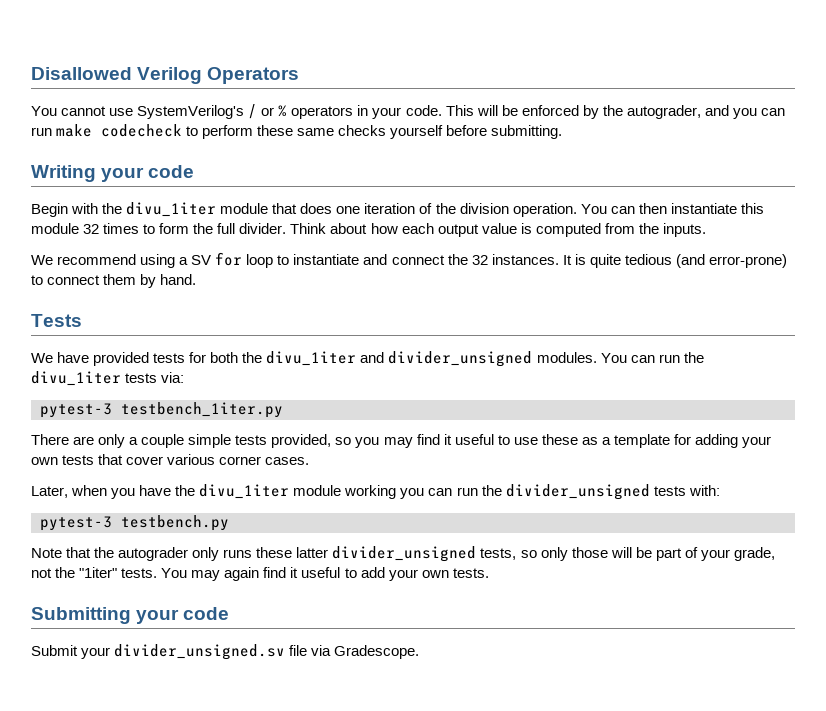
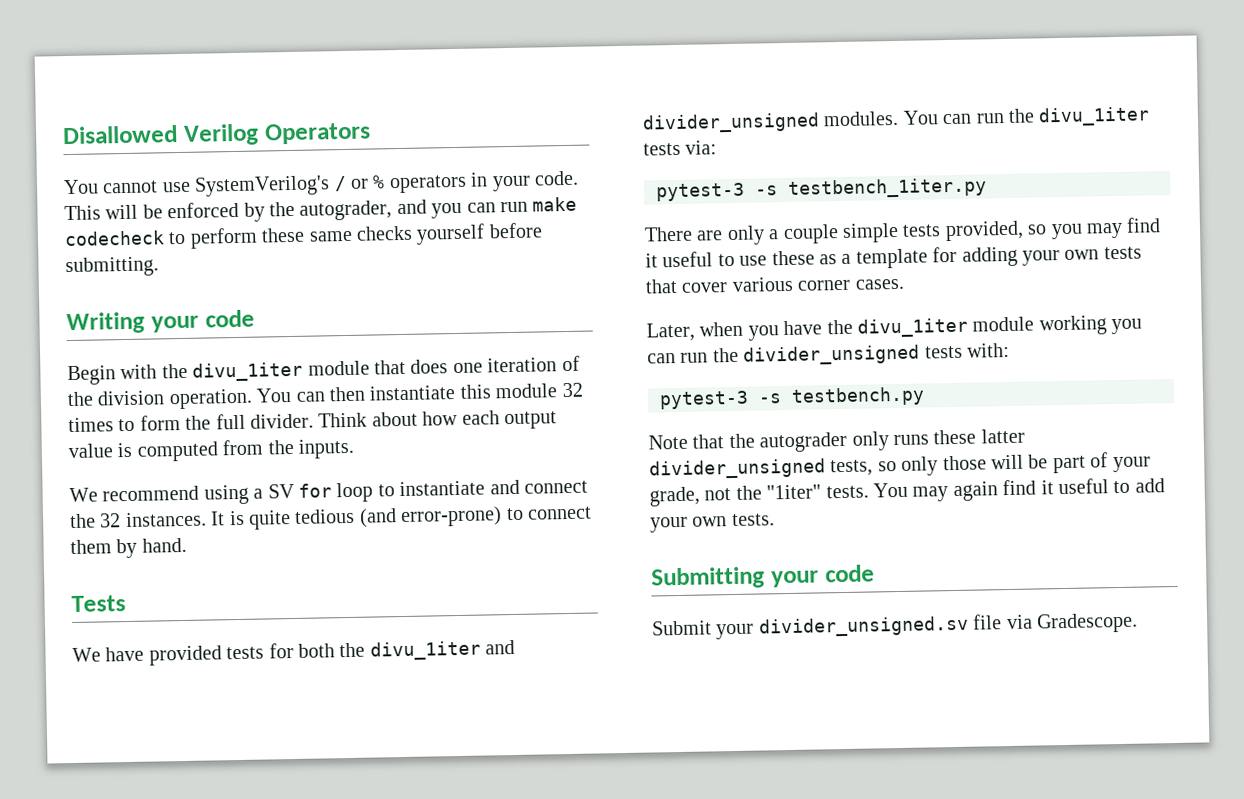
(112, 410) none -> [755,185,778,196] -s
(112, 523) none -> [758,393,782,404] -s

